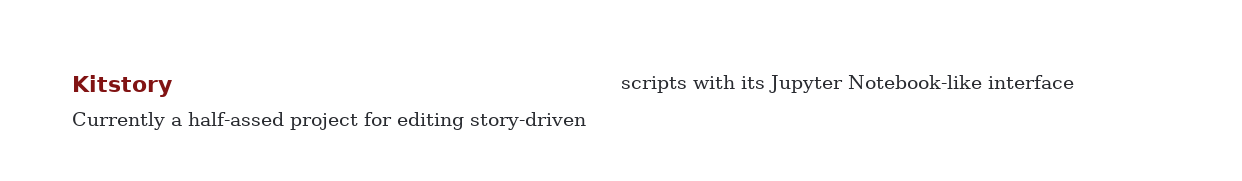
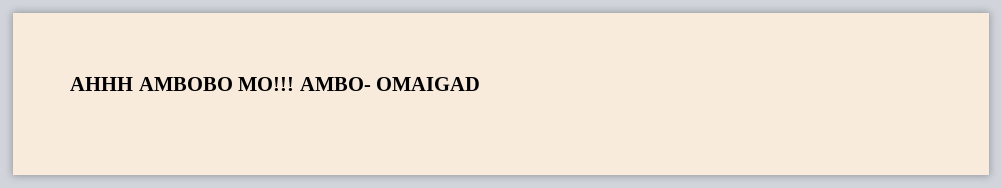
[72,75,172,97] [72,112,586,130] [621,75,1074,93] Kitstory // Currently a half-assed project for editing story-driven scripts with its Jupyter Notebook-like interface -> [70,77,481,91] AHHH AMBOBO MO!!! AMBO- OMAIGAD

